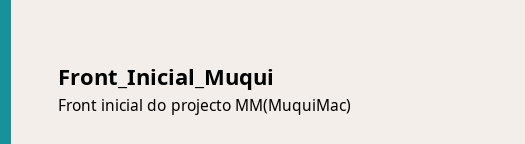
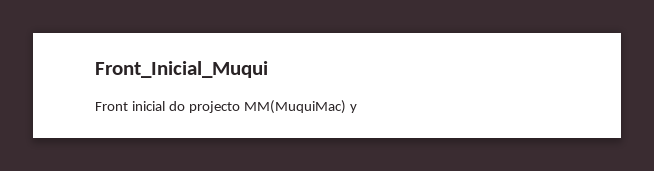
(351, 107) none -> [349,104,357,113] y

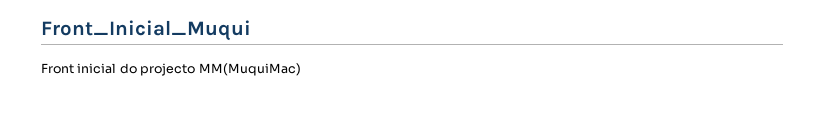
[349,104,357,113] y -> (301, 69) none

